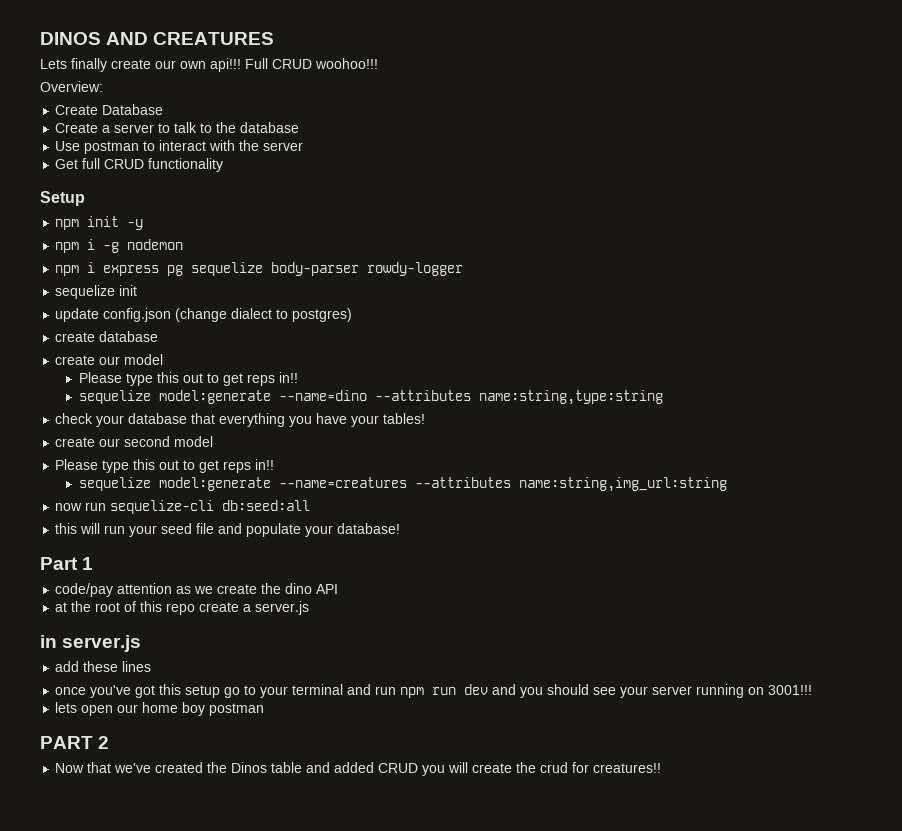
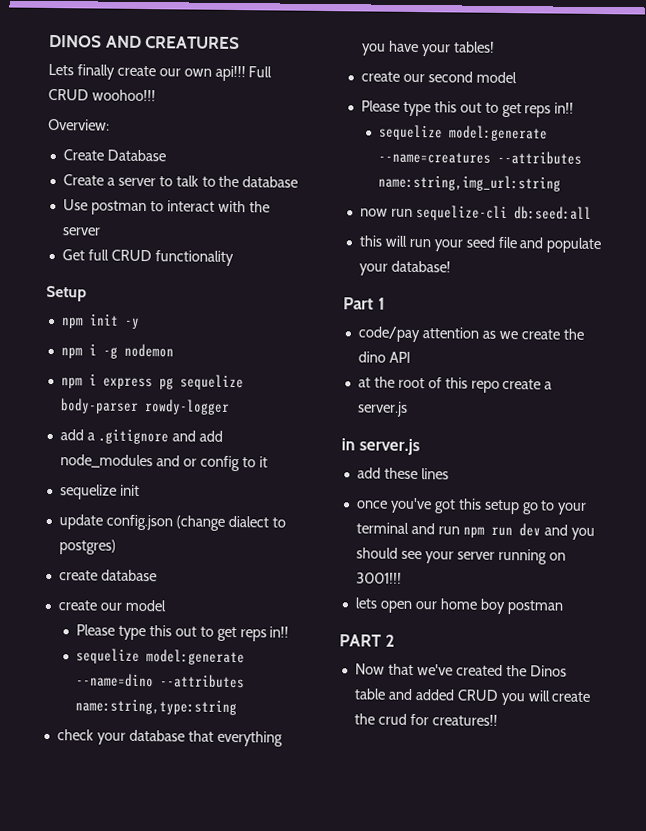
(464, 269) none -> [59,428,223,445] [59,454,268,472] // add a .gitignore and add node_modules and or config to it

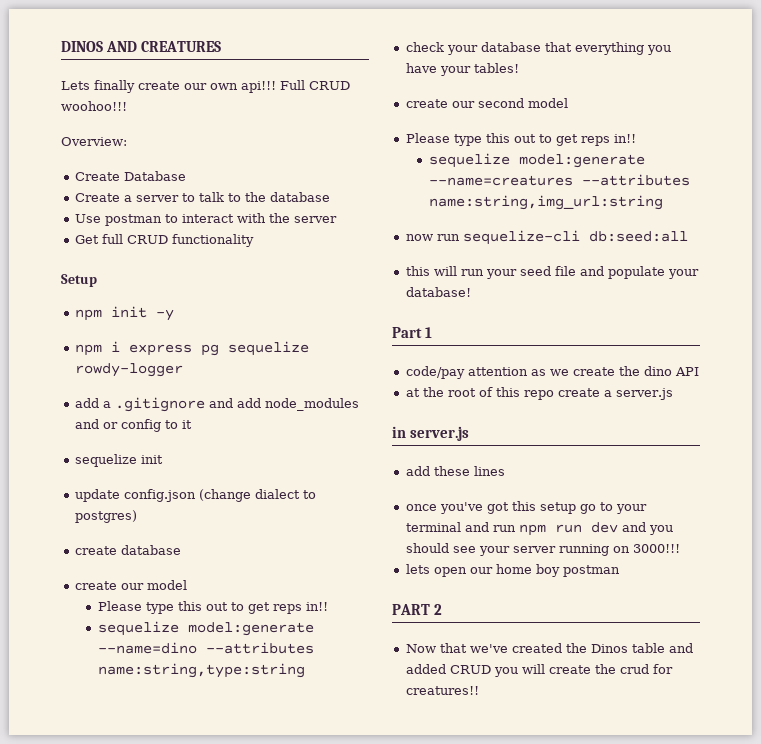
[60,343,174,359] // npm i -g nodemon -> (174, 315) none
[60,398,139,414] body-parser -> (309, 348) none
[355,572,402,584] 3001!!! -> [632,544,680,553] 3000!!!

